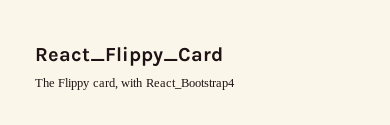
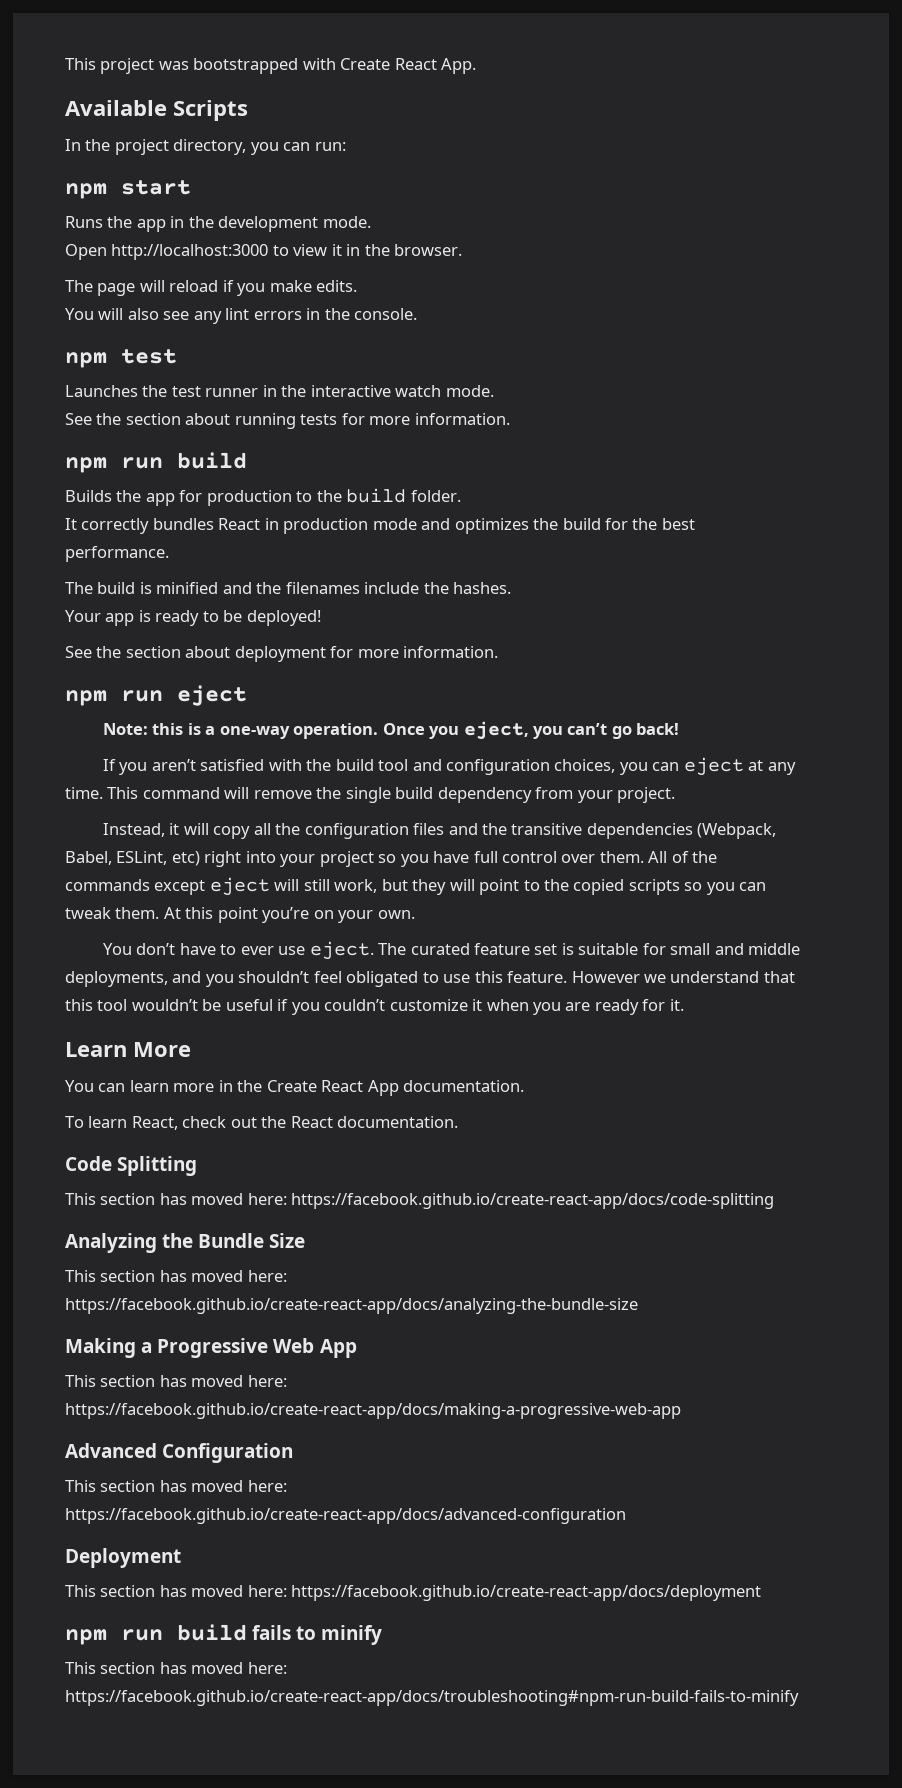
[35,46,223,67] [35,78,235,90] React_Flippy_Card // The Flippy card, with React_Bootstrap4 -> [65,58,477,74] [65,100,248,121] [65,139,346,155] [65,180,191,199] [65,216,371,232] [65,244,463,260] [65,280,358,296] [65,308,418,324] [65,349,177,368] [65,385,494,397] [65,413,510,429] [65,452,247,473] [65,488,461,506] [65,518,695,534] [65,546,169,562] [65,582,512,594] [65,610,321,626] [65,646,499,662] [65,685,247,706] [102,721,680,740] [102,757,796,776] [65,787,676,803] [102,823,777,839] [65,851,718,867] [65,877,767,896] [65,907,415,923] [102,941,801,960] [65,971,795,987] [65,999,684,1015] [65,1042,191,1057] [65,1080,525,1096] [65,1116,459,1130] [65,1156,198,1176] [65,1193,775,1209] [65,1233,306,1253] [65,1270,287,1282] [65,1298,638,1314] [65,1338,357,1358] [65,1375,287,1387] [65,1403,681,1419] [65,1443,294,1463] [65,1480,287,1492] [65,1508,626,1524] [65,1548,181,1568] [65,1585,762,1601] [65,1624,383,1645] [65,1662,287,1674] [65,1690,799,1706] This project was bootstrapped with Create React App. // Available Scripts // In the project directory, you can run: // npm start // Runs the app in the development mode. // Open http://localhost:3000 to view it in the browser. // The page will reload if you make edits. // You will also see any lint errors in the console. // npm test // Launches the test runner in the interactive watch mode. // See the section about running tests for more information. // npm run build // Builds the app for production to the build folder. // It correctly bundles React in production mode and optimizes the build for the best performance. // The build is minified and the filenames include the hashes. // Your app is ready to be deployed! // See the section about deployment for more information. // npm run eject // Note: this is a one-way operation. Once you eject, you can’t go back! // If you aren’t satisfied with the build tool and configuration choices, you can eject at any time. This command will remove the single build dependency from your project. // Instead, it will copy all the configuration files and the transitive dependencies (Webpack, Babel, ESLint, etc) right into your project so you have full control over them. All of the commands except eject will still work, but they will point to the copied scripts so you can tweak them. At this point you’re on your own. // You don’t have to ever use eject. The curated feature set is suitable for small and middle deployments, and you shouldn’t feel obligated to use this feature. However we understand that this tool wouldn’t be useful if you couldn’t customize it when you are ready for it. // Learn More // You can learn more in the Create React App documentation. // To learn React, check out the React documentation. // Code Splitting // This section has moved here: https://facebook.github.io/create-react-app/docs/code-splitting // Analyzing the Bundle Size // This section has moved here: https://facebook.github.io/create-react-app/docs/analyzing-the-bundle-size // Making a Progressive Web App // This section has moved here: https://facebook.github.io/create-react-app/docs/making-a-progressive-web-app // Advanced Configuration // This section has moved here: https://facebook.github.io/create-react-app/docs/advanced-configuration // Deployment // This section has moved here: https://facebook.github.io/create-react-app/docs/deployment // npm run build fails to minify // This section has moved here: https://facebook.github.io/create-react-app/docs/troubleshooting#npm-run-build-fails-to-minify

